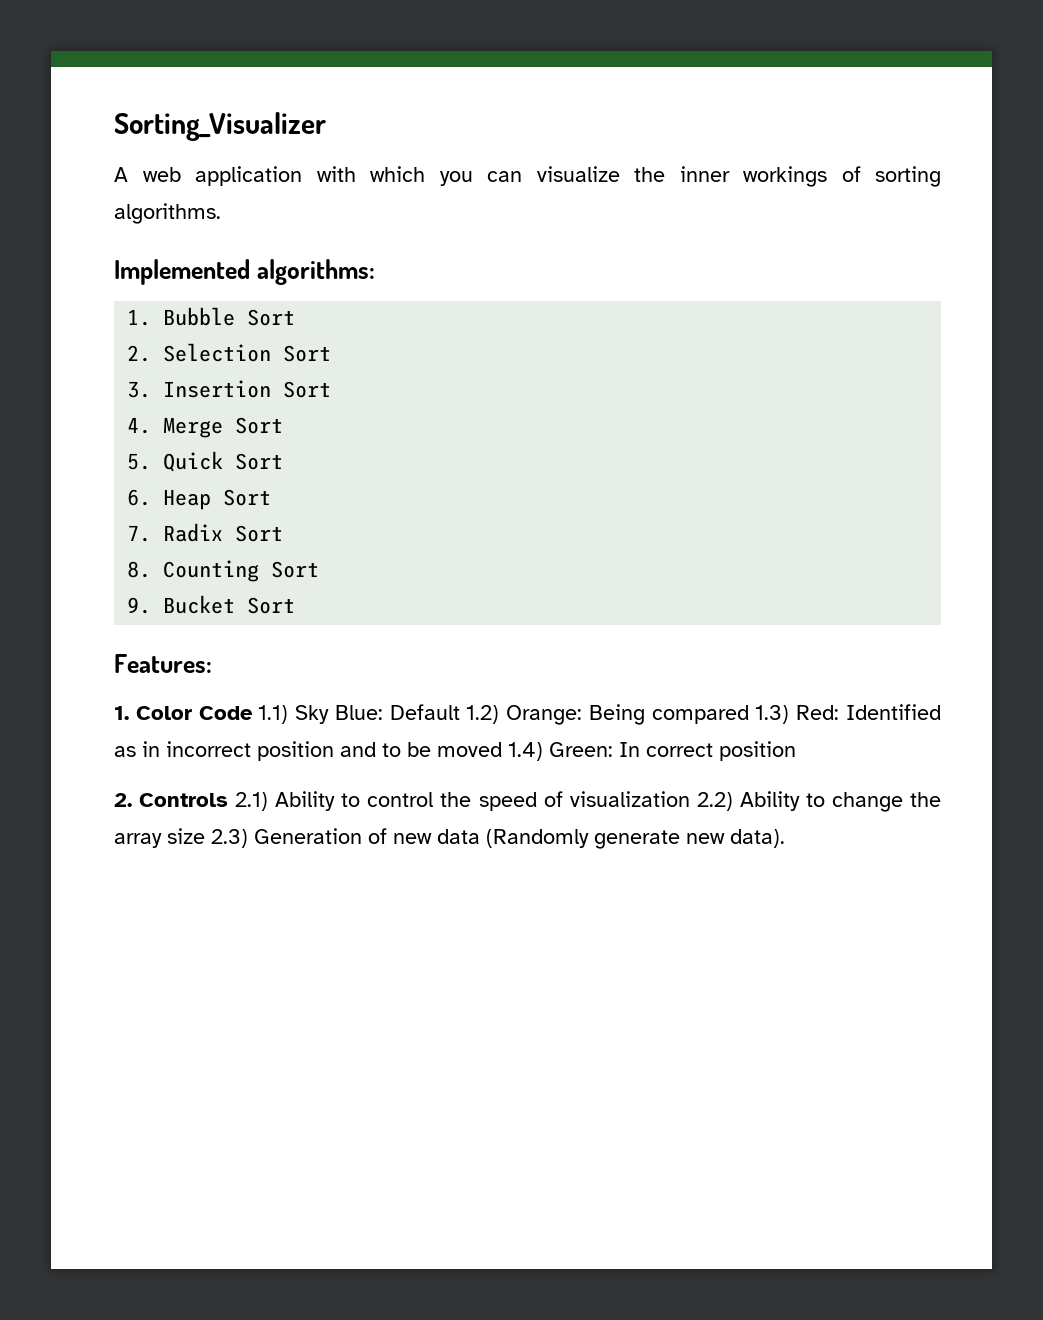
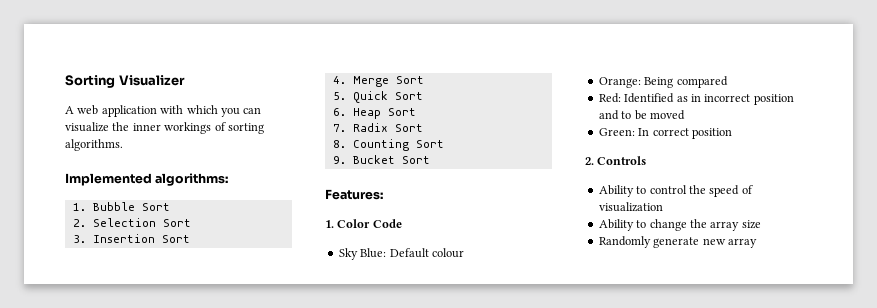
[114,112,326,141] Sorting_Visualizer -> [65,75,185,88] Sorting Visualizer
[258,705,289,724] 1.1) -> (402, 223) //
[466,705,500,724] 1.2) -> [431,248,464,258] colour //
[755,705,790,724] 1.3) -> (728, 82) //
[508,742,543,761] 1.4) -> (685, 115) //
[235,792,269,811] 2.1) -> (647, 160) //
[696,792,733,811] 2.2) -> (663, 207) //
[211,828,589,848] 2.3) Generation of new data (Randomly -> [598,236,651,248] // Randomly
[730,829,785,848] data). -> [727,238,757,248] array

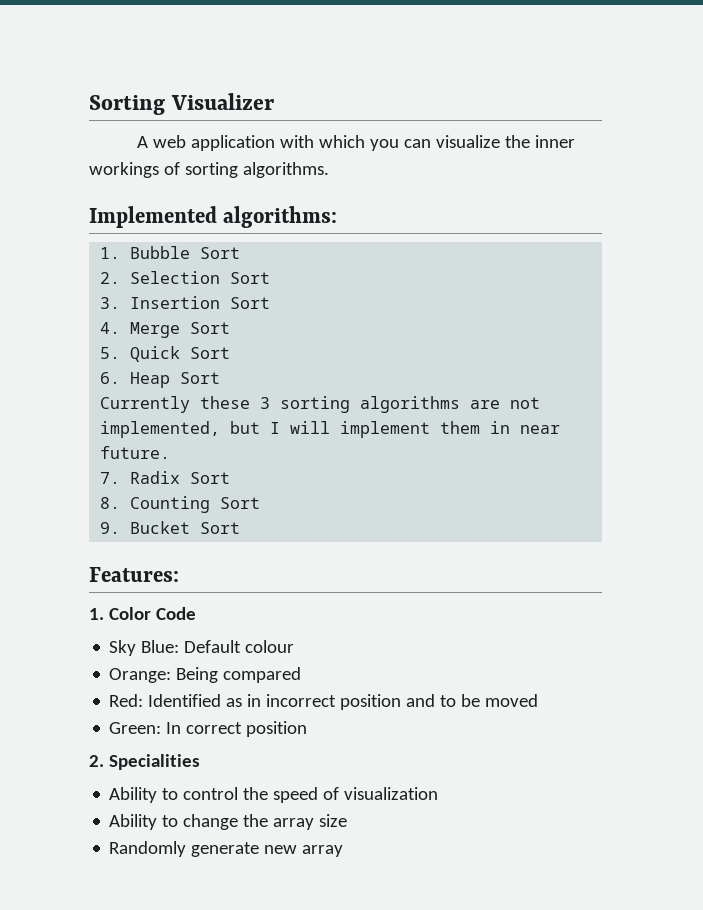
(416, 112) none -> [100,396,541,413] [100,421,561,438] [100,446,171,459] // Currently these 3 sorting algorithms are not implemented, but I will implement them in near future.
[597,156,647,165] Controls -> [108,754,200,770] Specialities

